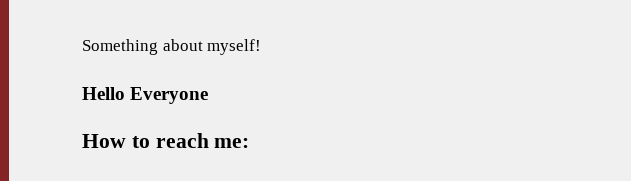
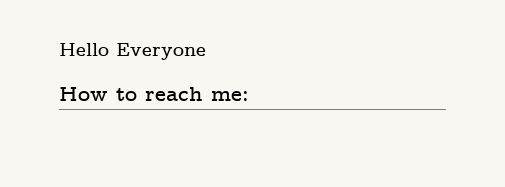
[82,39,262,55] Something about myself! // -> (59, 49) none

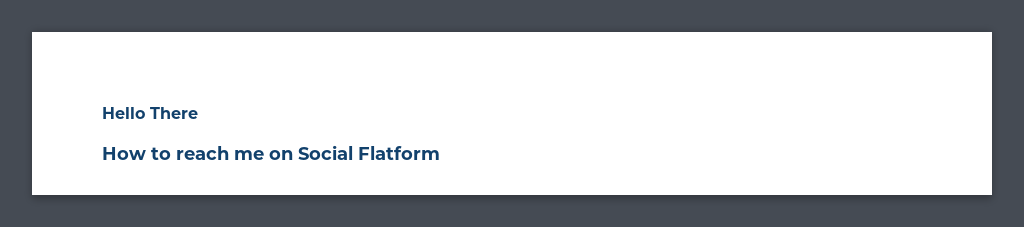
[116,43,206,60] Everyone -> [150,107,198,119] There
[211,91,249,101] me: -> [234,145,440,160] me on Social Flatform

